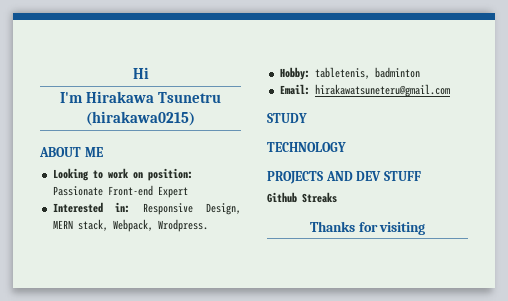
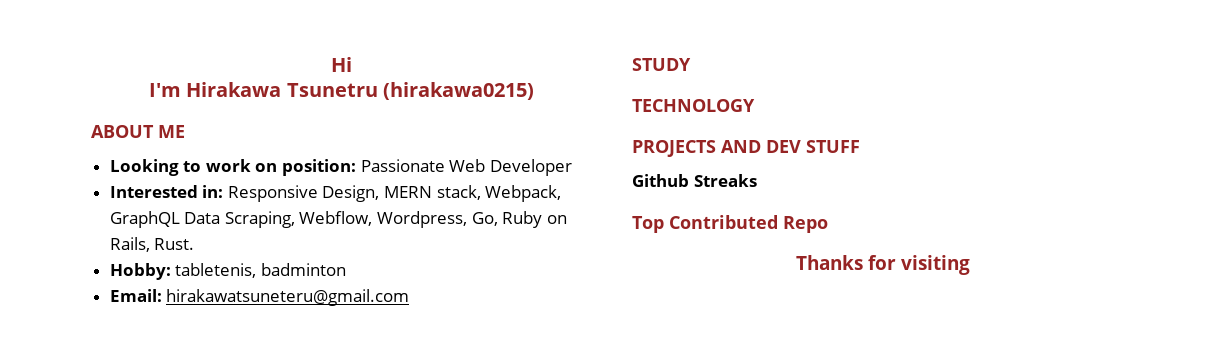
[107,185,188,198] Front-end Expert -> [449,159,572,176] Web Developer
[157,219,208,232] Wrodpress. -> [109,211,567,228] [109,237,195,252] GraphQL Data Scraping, Webflow, Wordpress, Go, Ruby on Rails, Rust.
(337, 197) none -> [632,215,828,233] // Top Contributed Repo

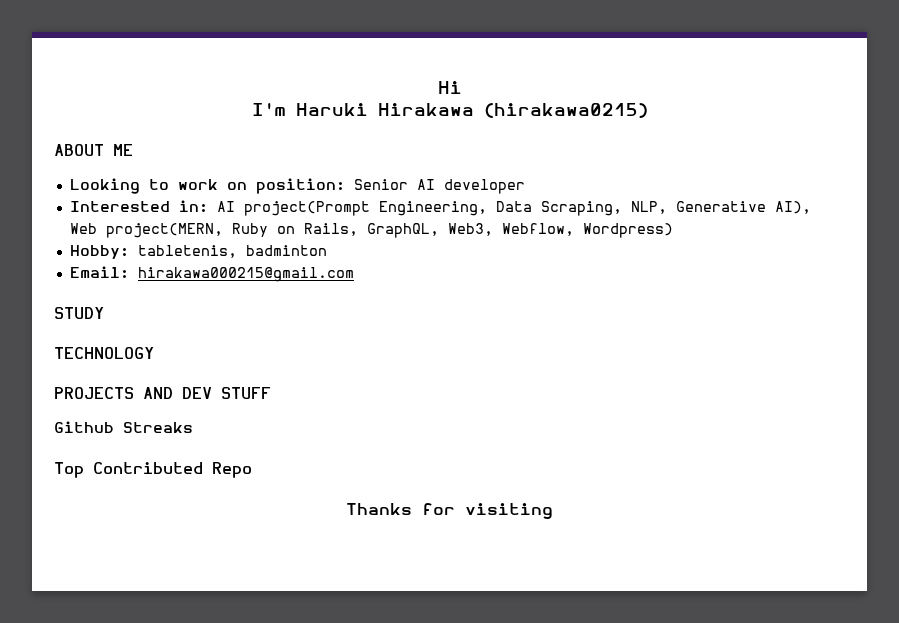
[186,82,378,97] Hirakawa Tsunetru -> [295,103,474,116] Haruki Hirakawa
[360,159,572,176] Passionate Web Developer -> [353,179,525,194] Senior AI developer
[227,185,562,202] [109,211,567,228] [109,237,195,252] Responsive Design, MERN stack, Webpack, GraphQL Data Scraping, Webflow, Wordpress, Go, Ruby on Rails, Rust. -> [216,201,811,216] [69,223,673,238] AI project(Prompt Engineering, Data Scraping, NLP, Generative AI), Web project(MERN, Ruby on Rails, GraphQL, Web3, Webflow, Wordpress)
[166,289,410,306] hirakawatsuneteru@gmail.com -> [137,267,354,282] hirakawa000215@gmail.com

